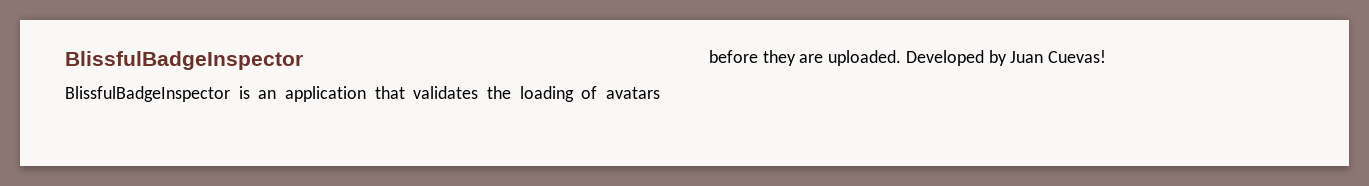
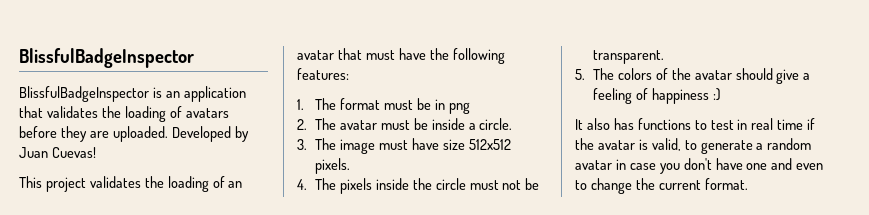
(1107, 56) none -> [19,176,243,192] [297,48,505,64] [297,68,349,80] [297,98,470,114] [297,118,513,130] [297,138,511,154] [314,158,350,174] [297,178,540,194] [592,50,664,64] [575,68,811,84] [592,88,721,104] [575,118,816,130] [575,138,812,154] [575,158,824,174] [575,178,748,194] // This project validates the loading of an avatar that must have the following features: // 1. The format must be in png // 2. The avatar must be inside a circle. // 3. The image must have size 512x512 pixels. // 4. The pixels inside the circle must not be transparent. // 5. The colors of the avatar should give a feeling of happiness :) // It also has functions to test in real time if the avatar is valid, to generate a random avatar in case you don't have one and even to change the current format.

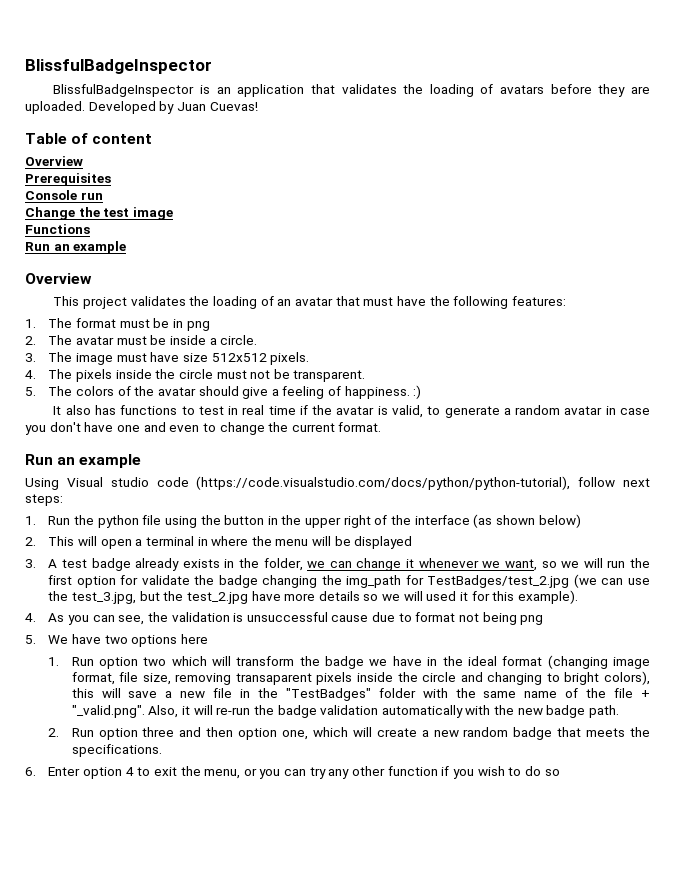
(96, 152) none -> [25,133,153,144] [25,156,83,166] [25,173,111,186] [25,190,103,200] [25,207,173,220] [25,224,90,234] [25,241,127,254] [25,273,92,284] // Table of content // Overview // Prerequisites // Console run // Change the test image // Functions // Run an example // Overview
[651,88,709,104] happiness -> [344,386,410,399] happiness.
(748, 184) none -> [25,454,142,468] [25,476,651,490] [25,494,63,506] [25,514,581,528] [25,536,413,549] [25,558,650,571] [48,574,651,588] [48,590,578,604] [25,612,544,625] [25,634,208,647] [48,655,650,669] [71,671,650,685] [71,688,650,701] [71,705,620,718] [48,727,651,740] [71,744,162,757] [25,766,560,779] // Run an example // Using Visual studio code (https://code.visualstudio.com/docs/python/python-tutorial), follow next steps: // 1. Run the python file using the button in the upper right of the interface (as shown below) // 2. This will open a terminal in where the menu will be displayed // 3. A test badge already exists in the folder, we can change it whenever we want, so we will run the first option for validate the badge changing the img_path for TestBadges/test_2.jpg (we can use the test_3.jpg, but the test_2.jpg have more details so we will used it for this example). // 4. As you can see, the validation is unsuccessful cause due to format not being png // 5. We have two options here // 1. Run option two which will transform the badge we have in the ideal format (changing image format, file size, removing transaparent pixels inside the circle and changing to bright colors), this will save a new file in the "TestBadges" folder with the same name of the file + "_valid.png". Also, it will re-run the badge validation automatically with the new badge path. // 2. Run option three and then option one, which will create a new random badge that meets the specifications. // 6. Enter option 4 to exit the menu, or you can try any other function if you wish to do so

